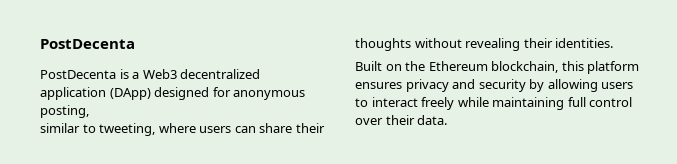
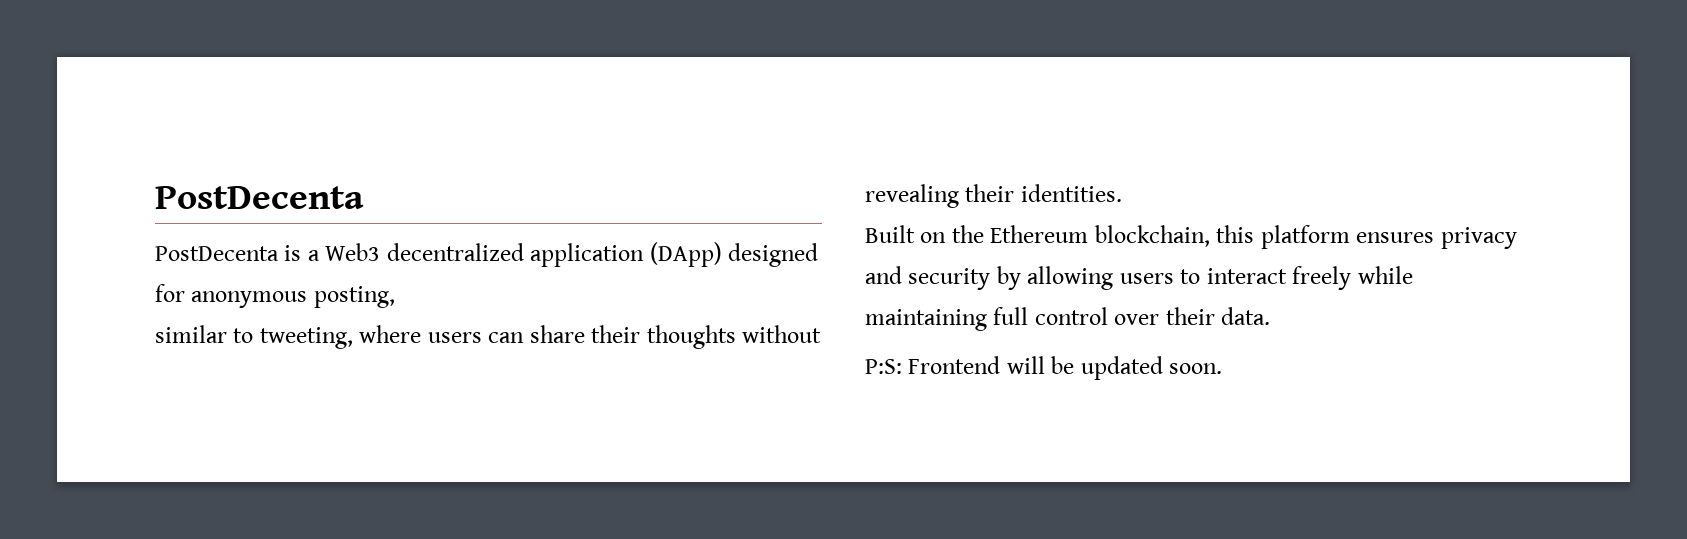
(448, 120) none -> [865,356,1223,380] // P:S: Frontend will be updated soon.

